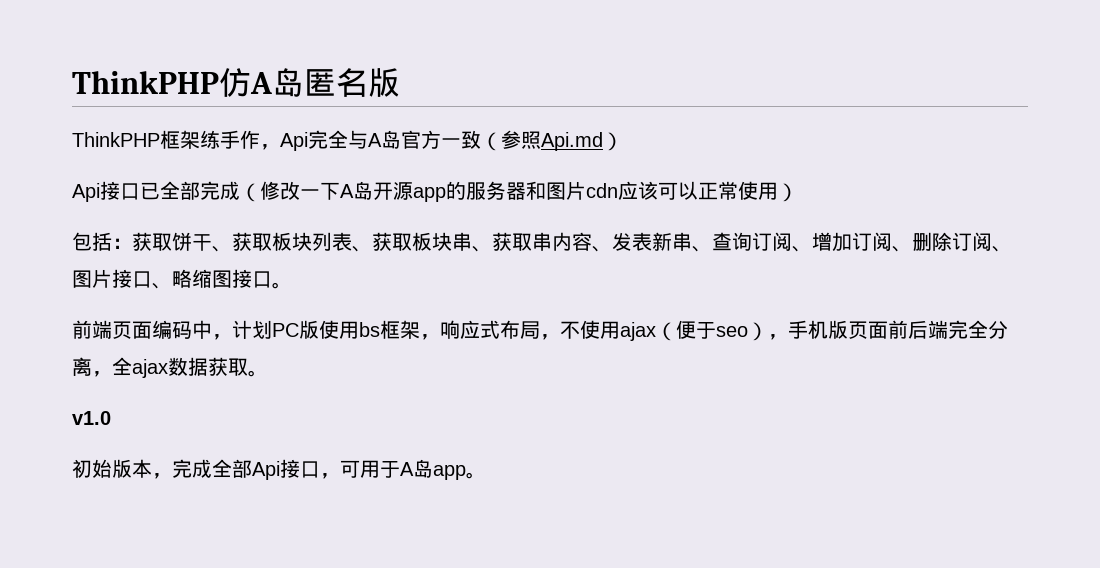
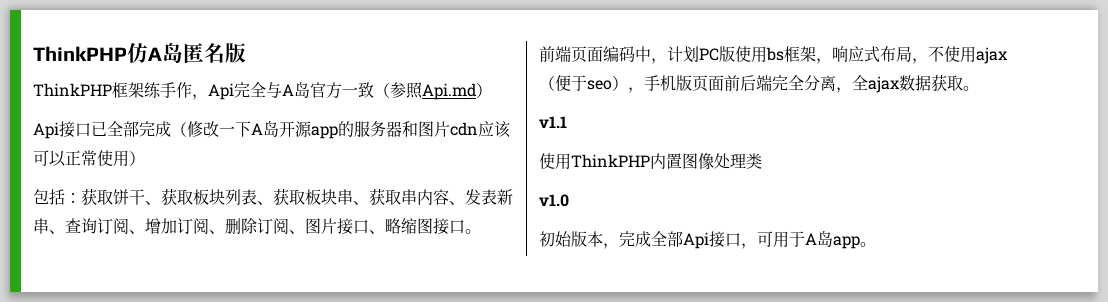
(268, 373) none -> [539,116,567,128] [539,153,762,170] // v1.1 // 使用ThinkPHP内置图像处理类

